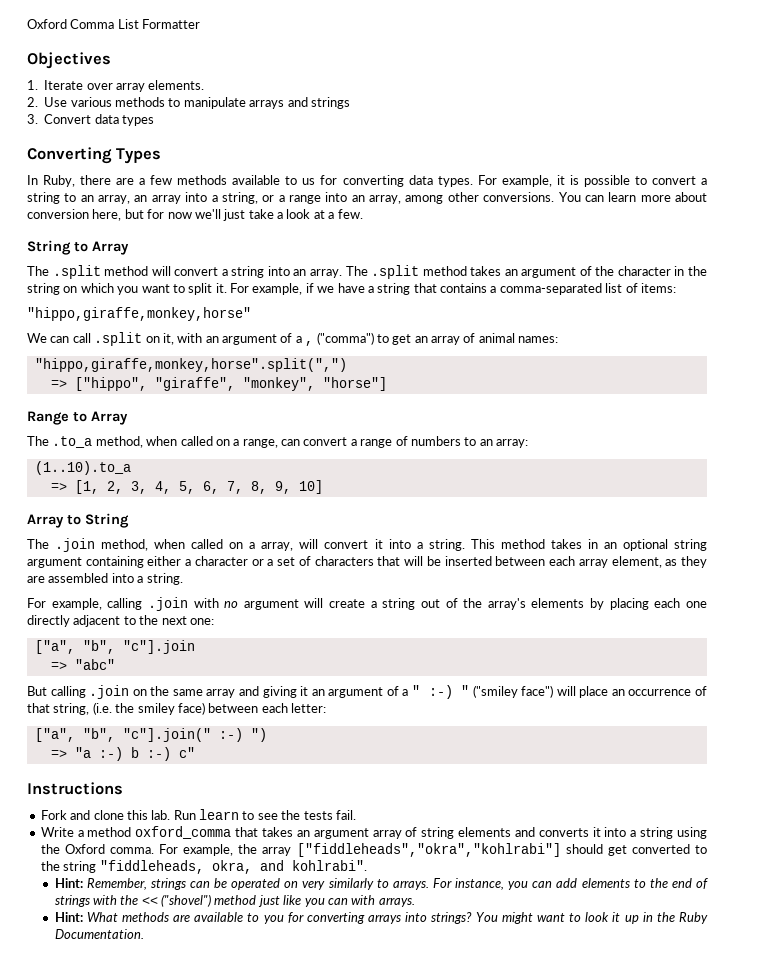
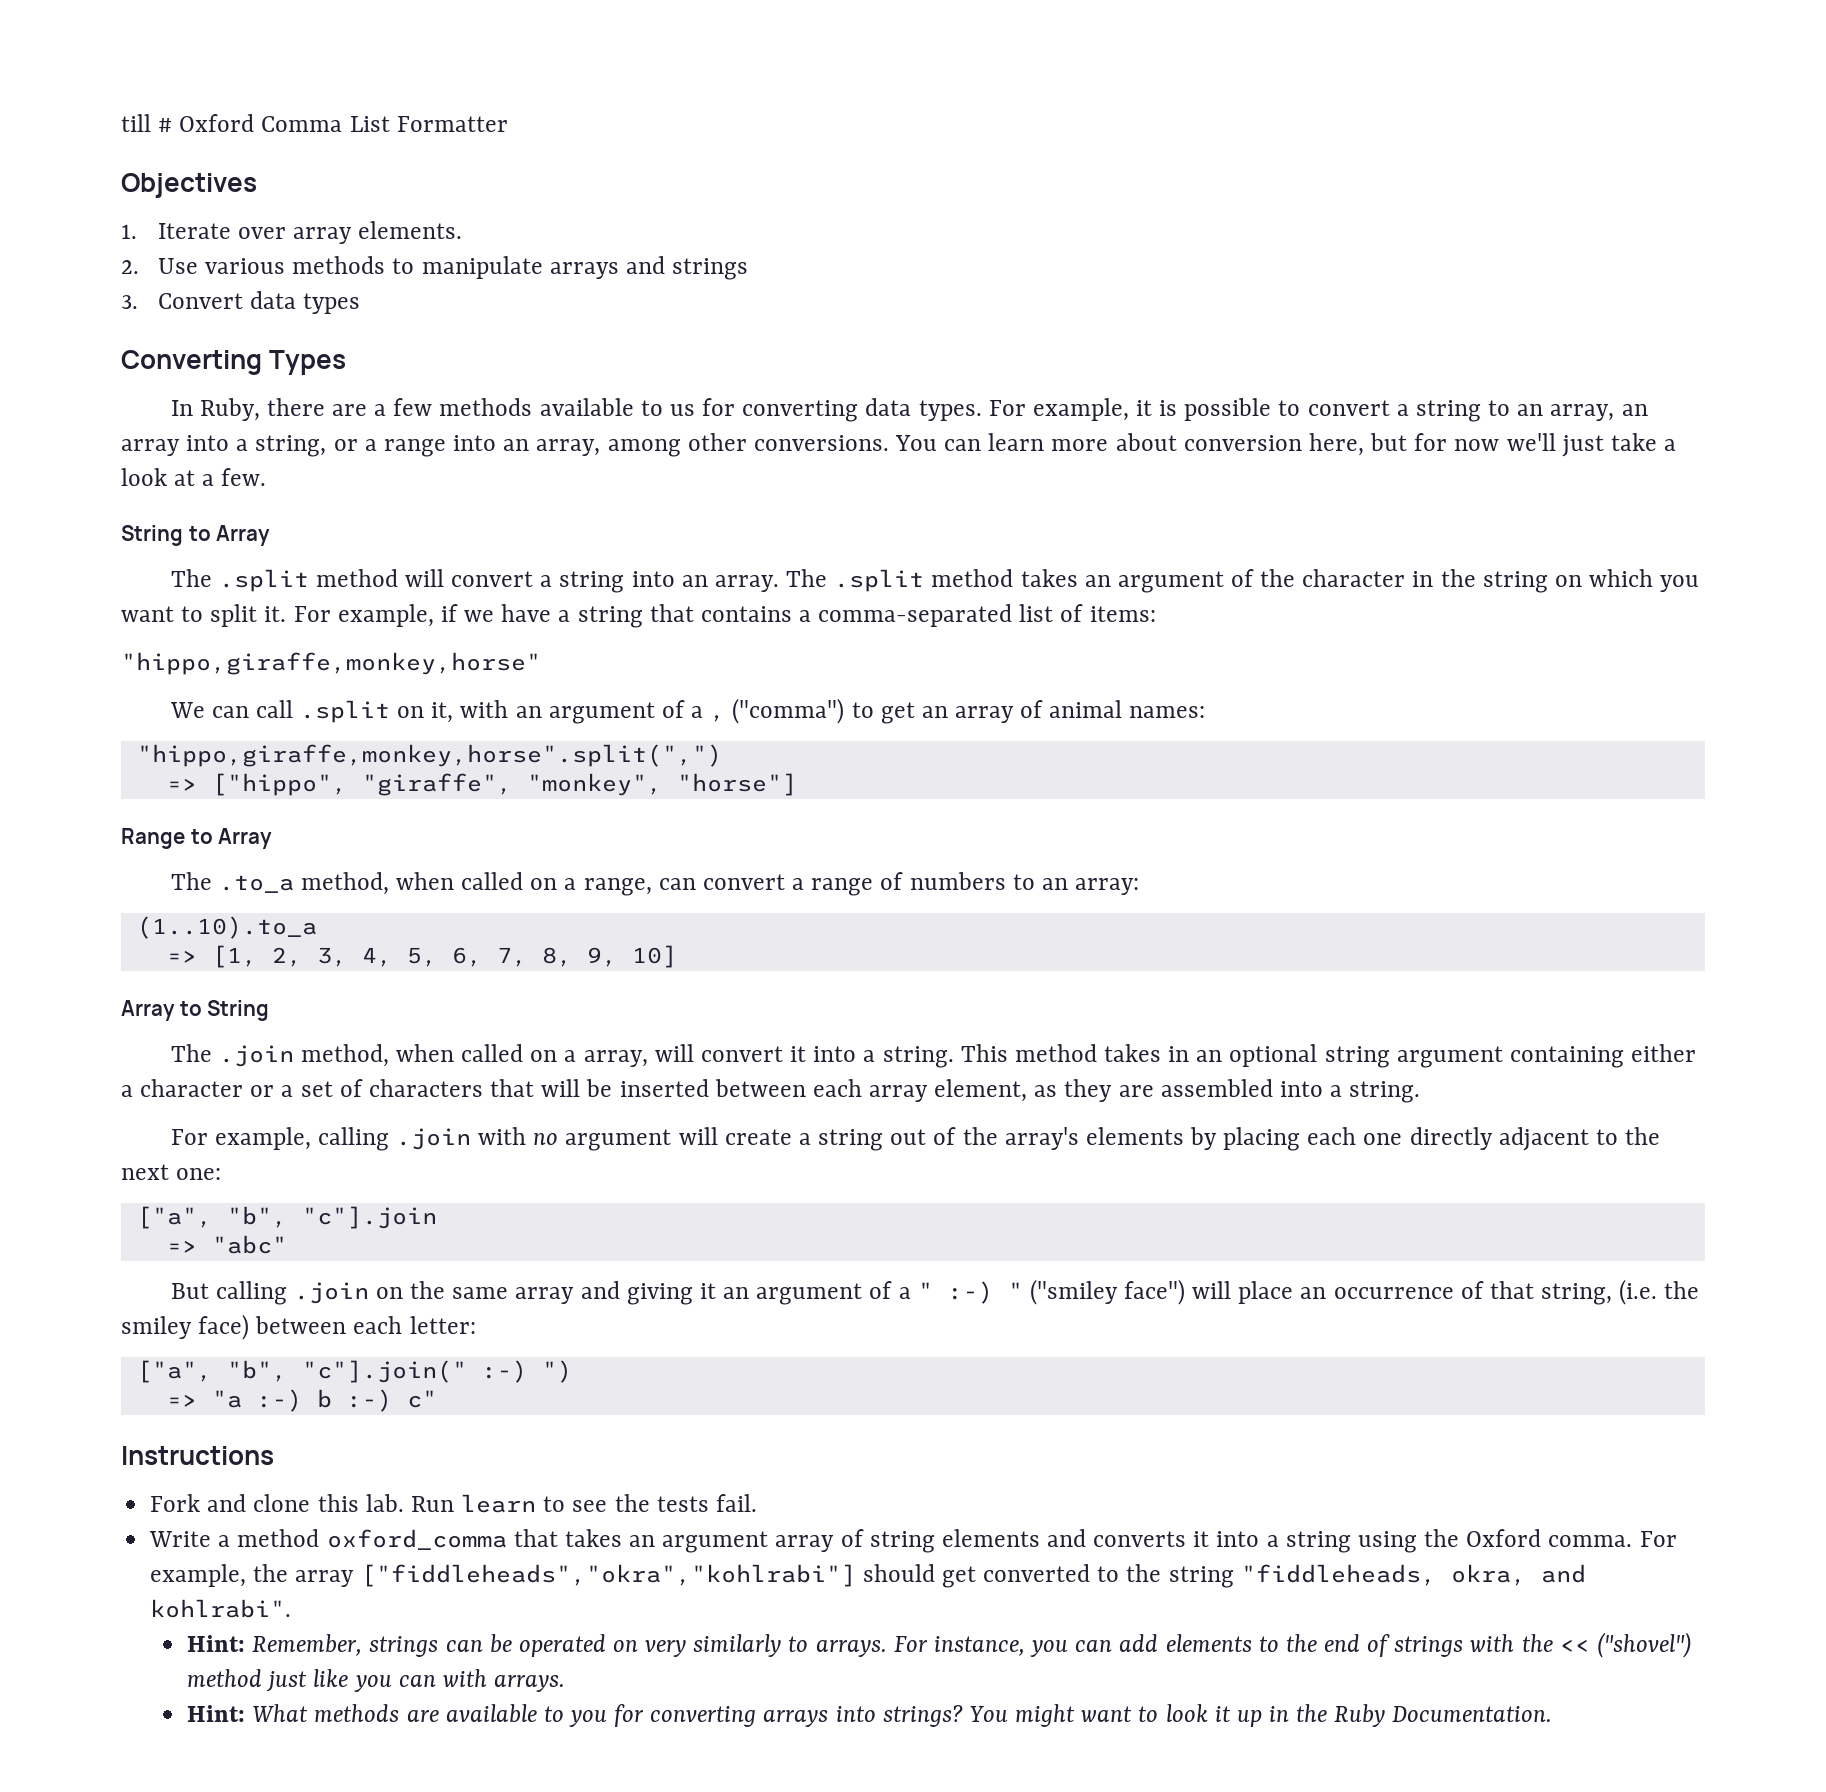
(27, 24) none -> [121,114,173,132] till #

